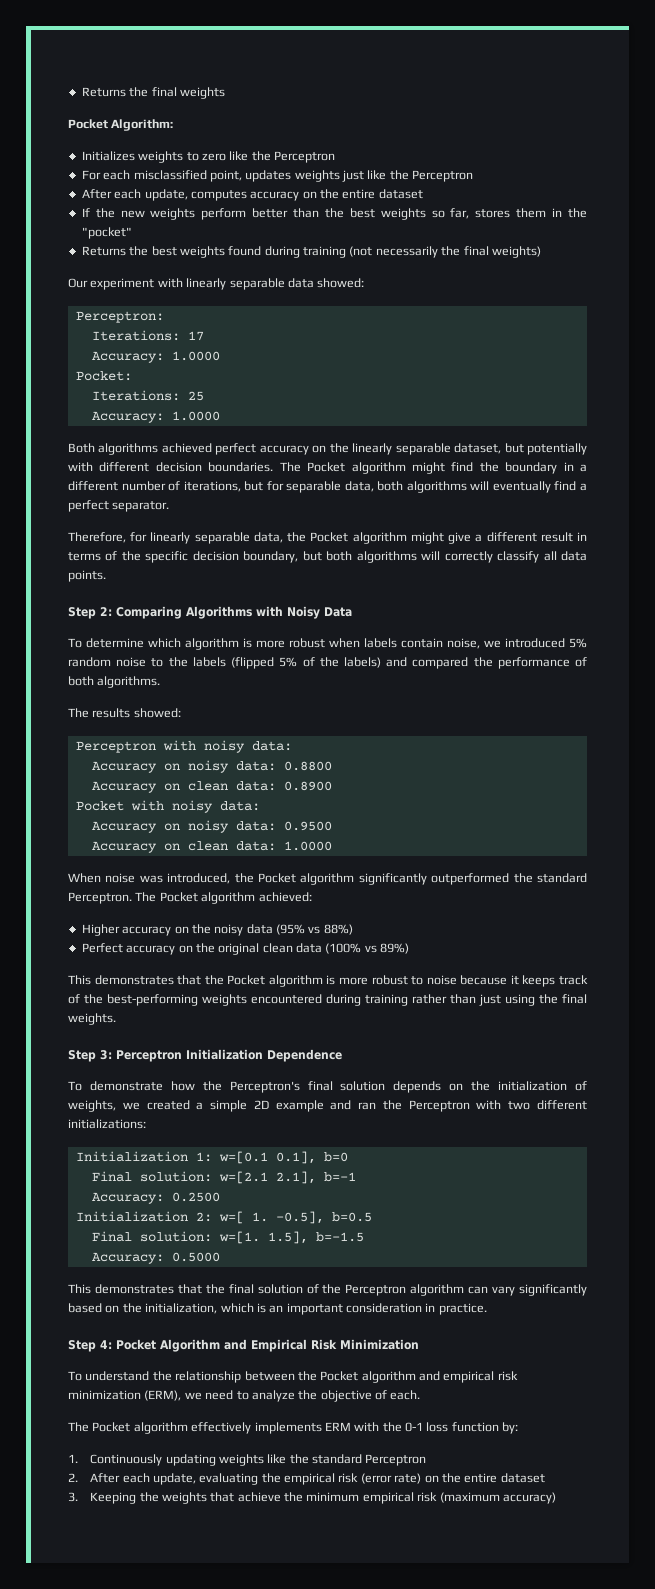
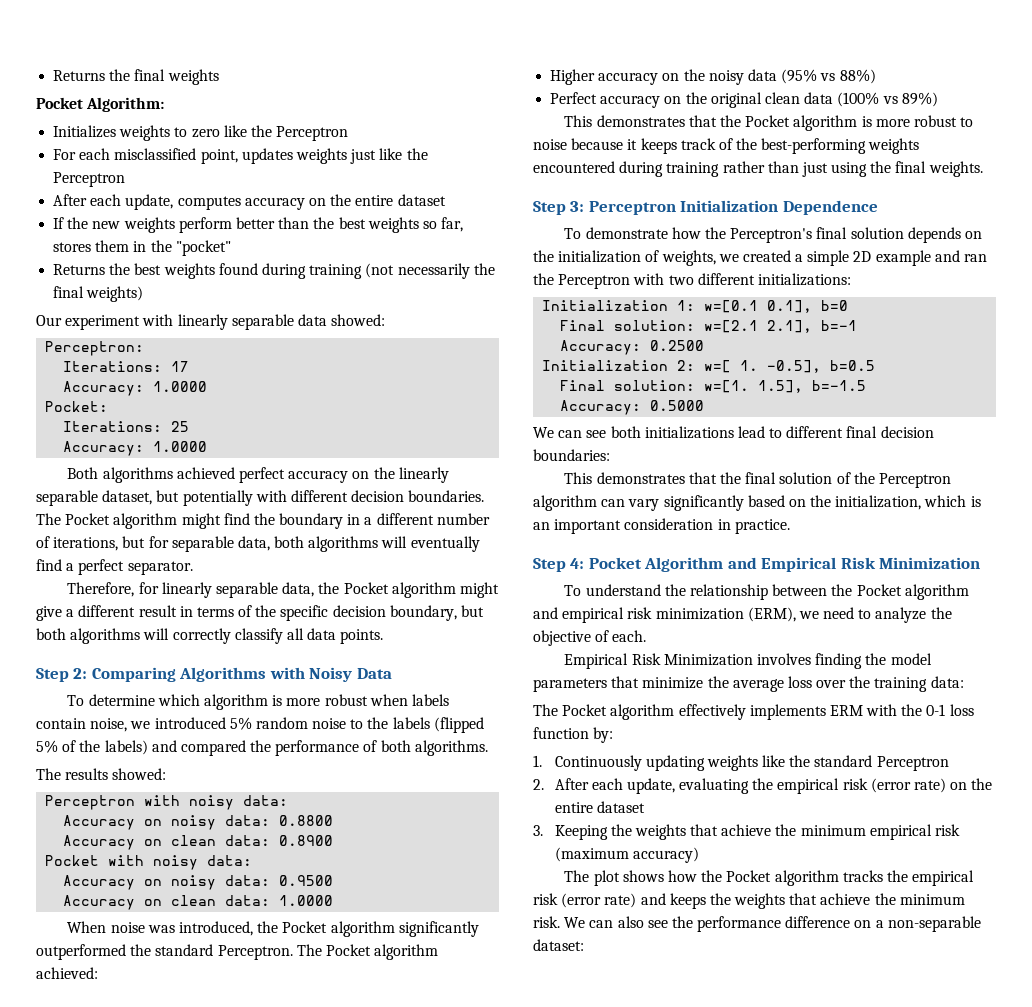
(220, 1257) none -> [533,426,934,439] [533,449,610,461] // We can see both initializations lead to different final decision boundaries:
(421, 1395) none -> [564,653,932,669] [533,676,964,692] // Empirical Risk Minimization involves finding the model parameters that minimize the average loss over the training data:
(556, 1498) none -> [564,870,975,886] [533,893,965,909] [533,916,981,932] [533,939,584,951] // The plot shows how the Pocket algorithm tracks the empirical risk (error rate) and keeps the weights that achieve the minimum risk. We can also see the performance difference on a non-separable dataset:

